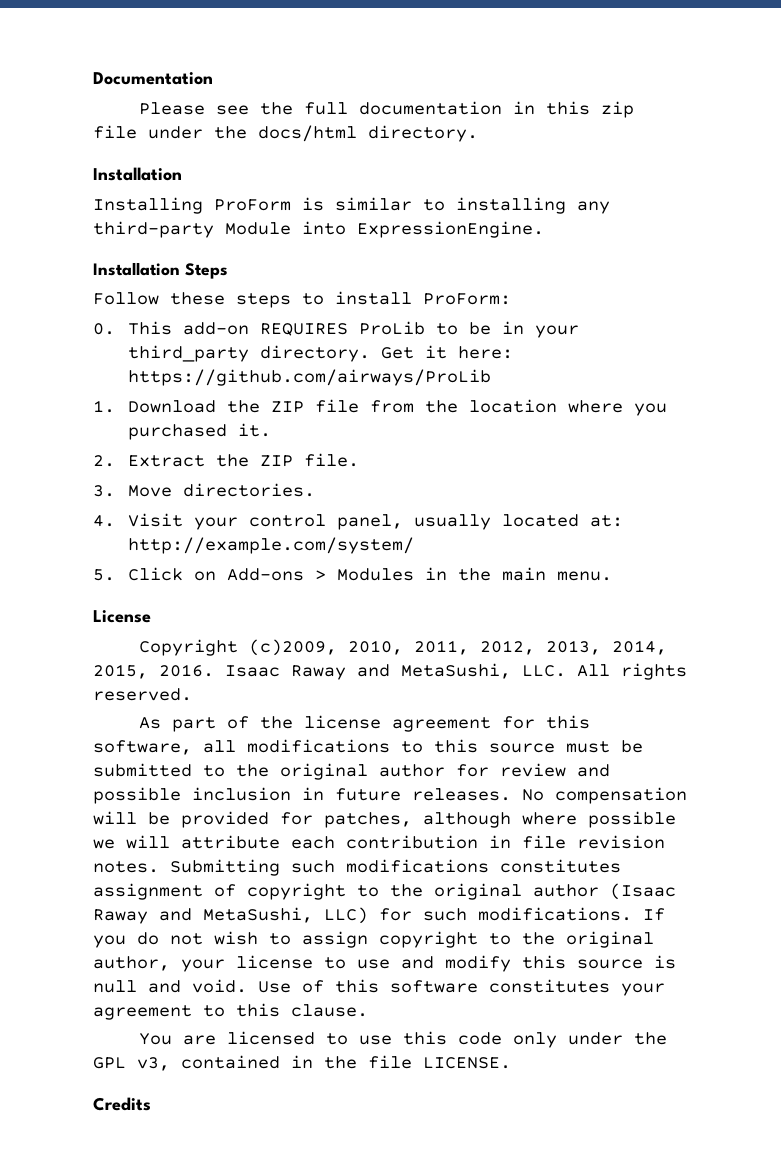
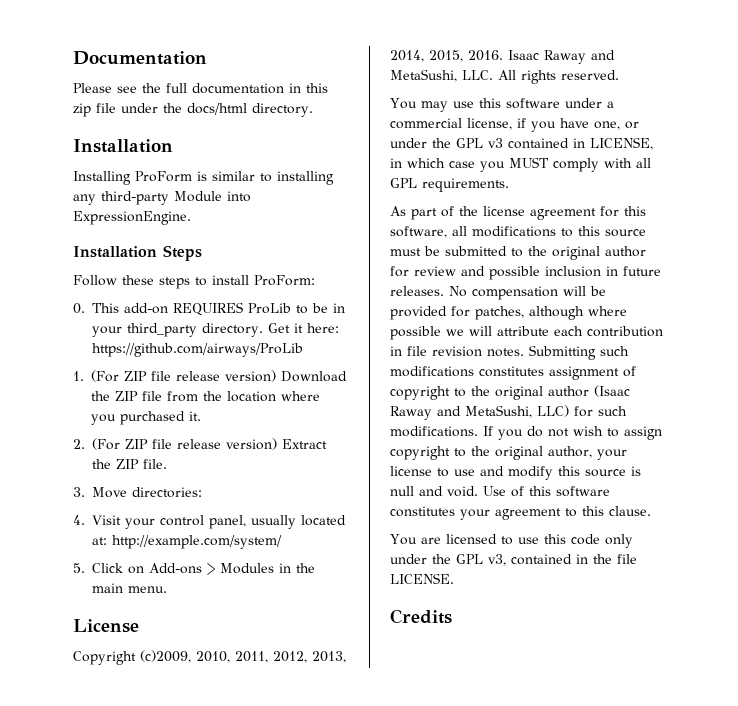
(115, 406) none -> [91,370,276,382] (For ZIP file release version)
(115, 461) none -> [92,438,277,450] (For ZIP file release version)
[183,483,316,497] directories. -> [132,487,202,498] directories:
(192, 694) none -> [390,98,614,112] [390,118,639,132] [390,137,653,150] [390,157,651,172] [390,178,509,192] // You may use this software under a commercial license, if you have one, or under the GPL v3 contained in LICENSE, in which case you MUST comply with all GPL requirements.

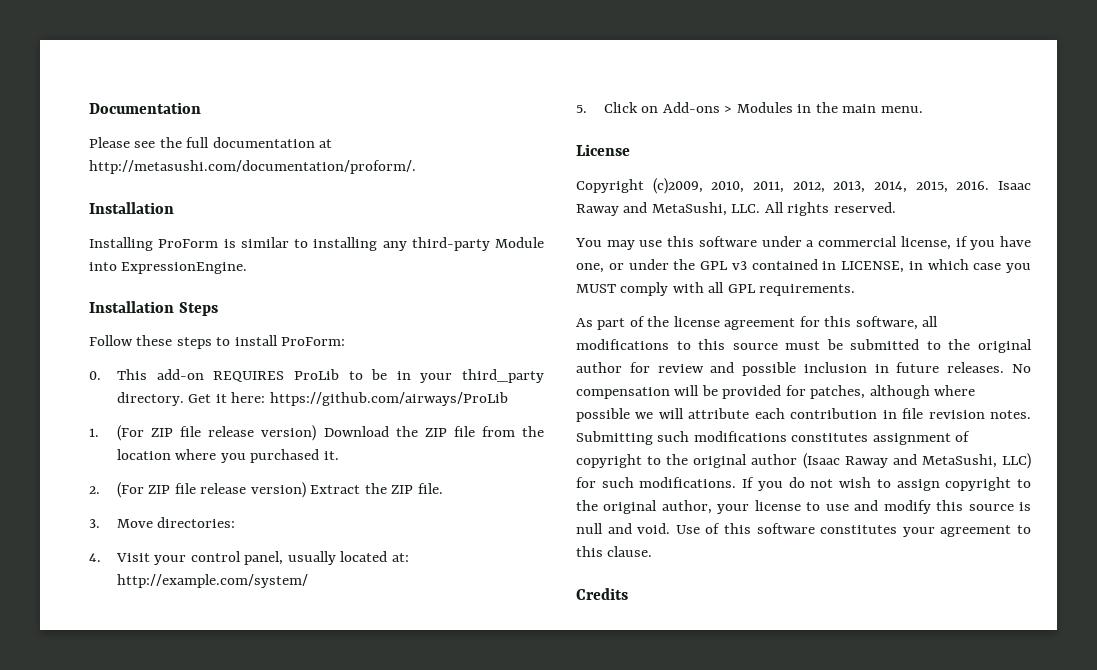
[289,83,328,93] [73,103,313,117] in this zip file under the docs/html directory. -> [319,139,333,148] [89,160,416,174] at http://metasushi.com/documentation/proform/.
[390,534,633,548] [390,554,637,566] [390,573,454,584] // You are licensed to use this code only under the GPL v3, contained in the file LICENSE. -> (653, 551) none

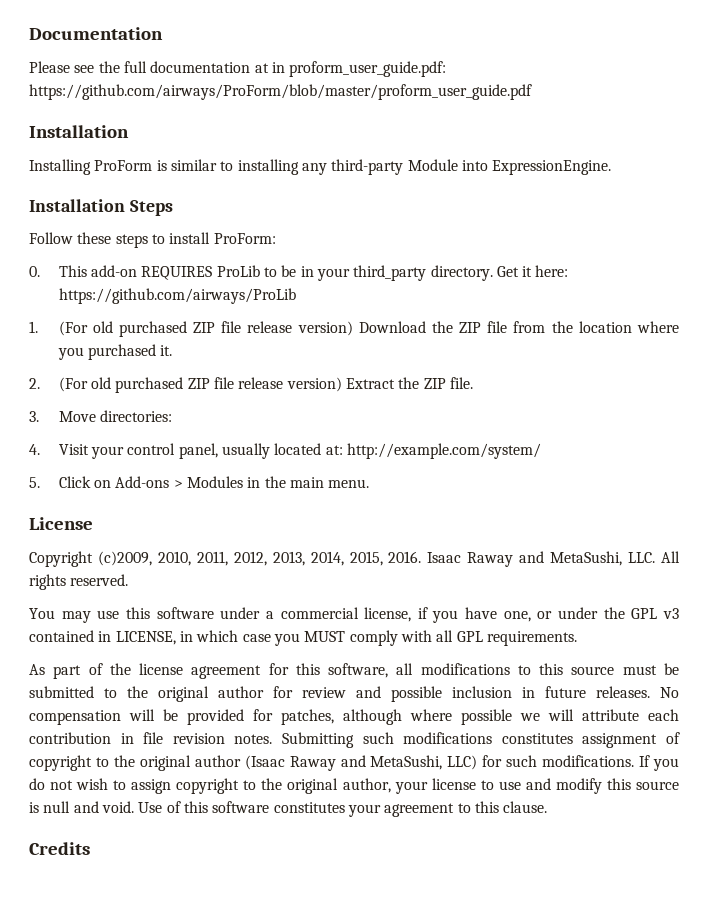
[89,160,416,174] http://metasushi.com/documentation/proform/. -> [271,61,447,77] [29,84,532,100] in proform_user_guide.pdf: https://github.com/airways/ProForm/blob/master/proform_user_guide.pdf
(144, 433) none -> [92,321,187,337] old purchased
(144, 490) none -> [90,377,184,393] old purchased

